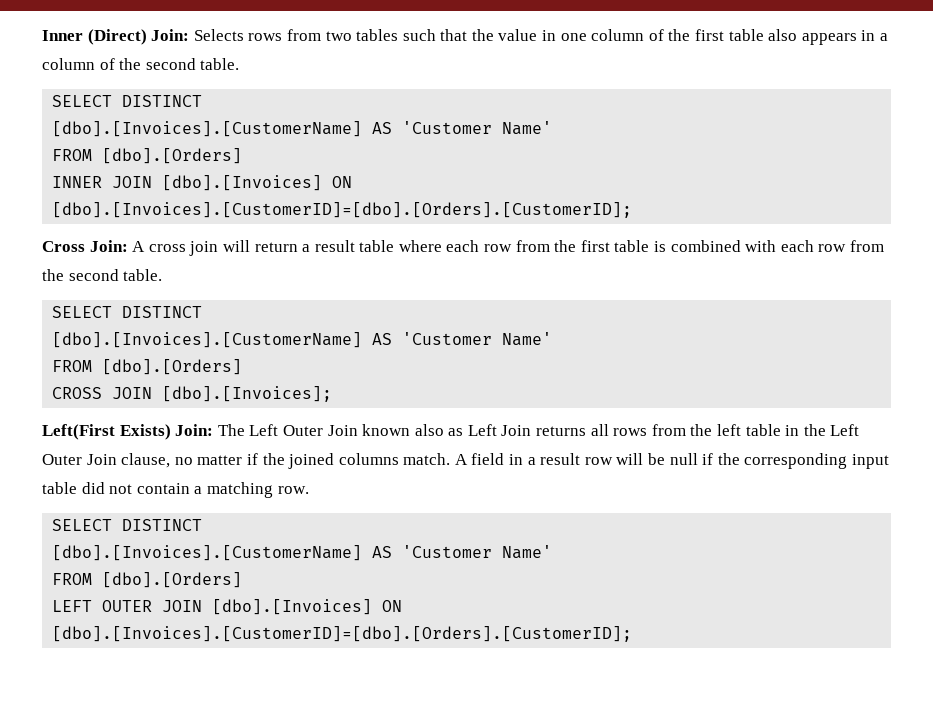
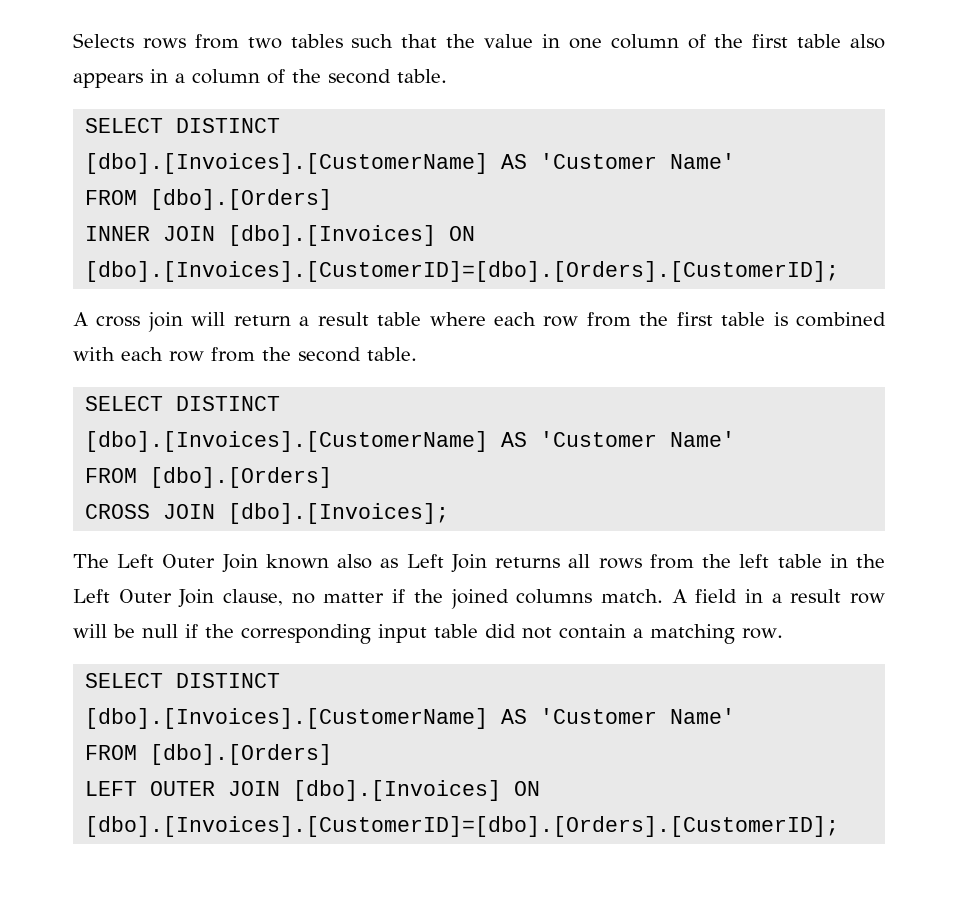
[42,29,190,45] Inner (Direct) Join: -> (73, 40) none
[42,240,128,252] Cross Join: -> (840, 271) none
[42,424,214,440] Left(First Exists) Join: -> (450, 513) none

